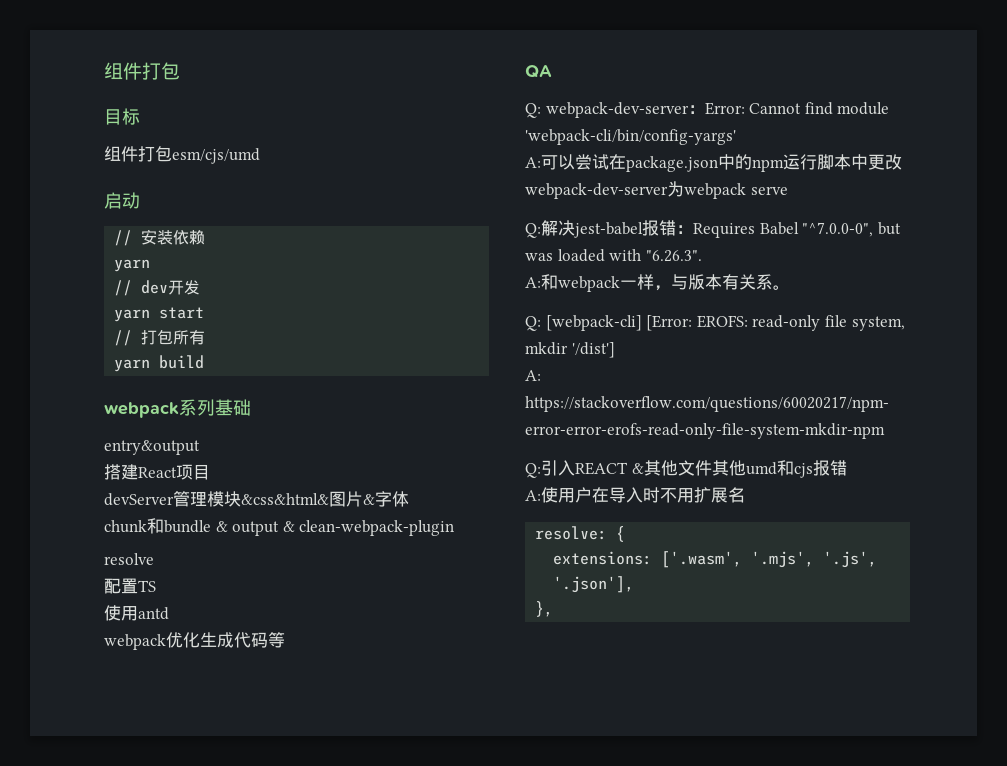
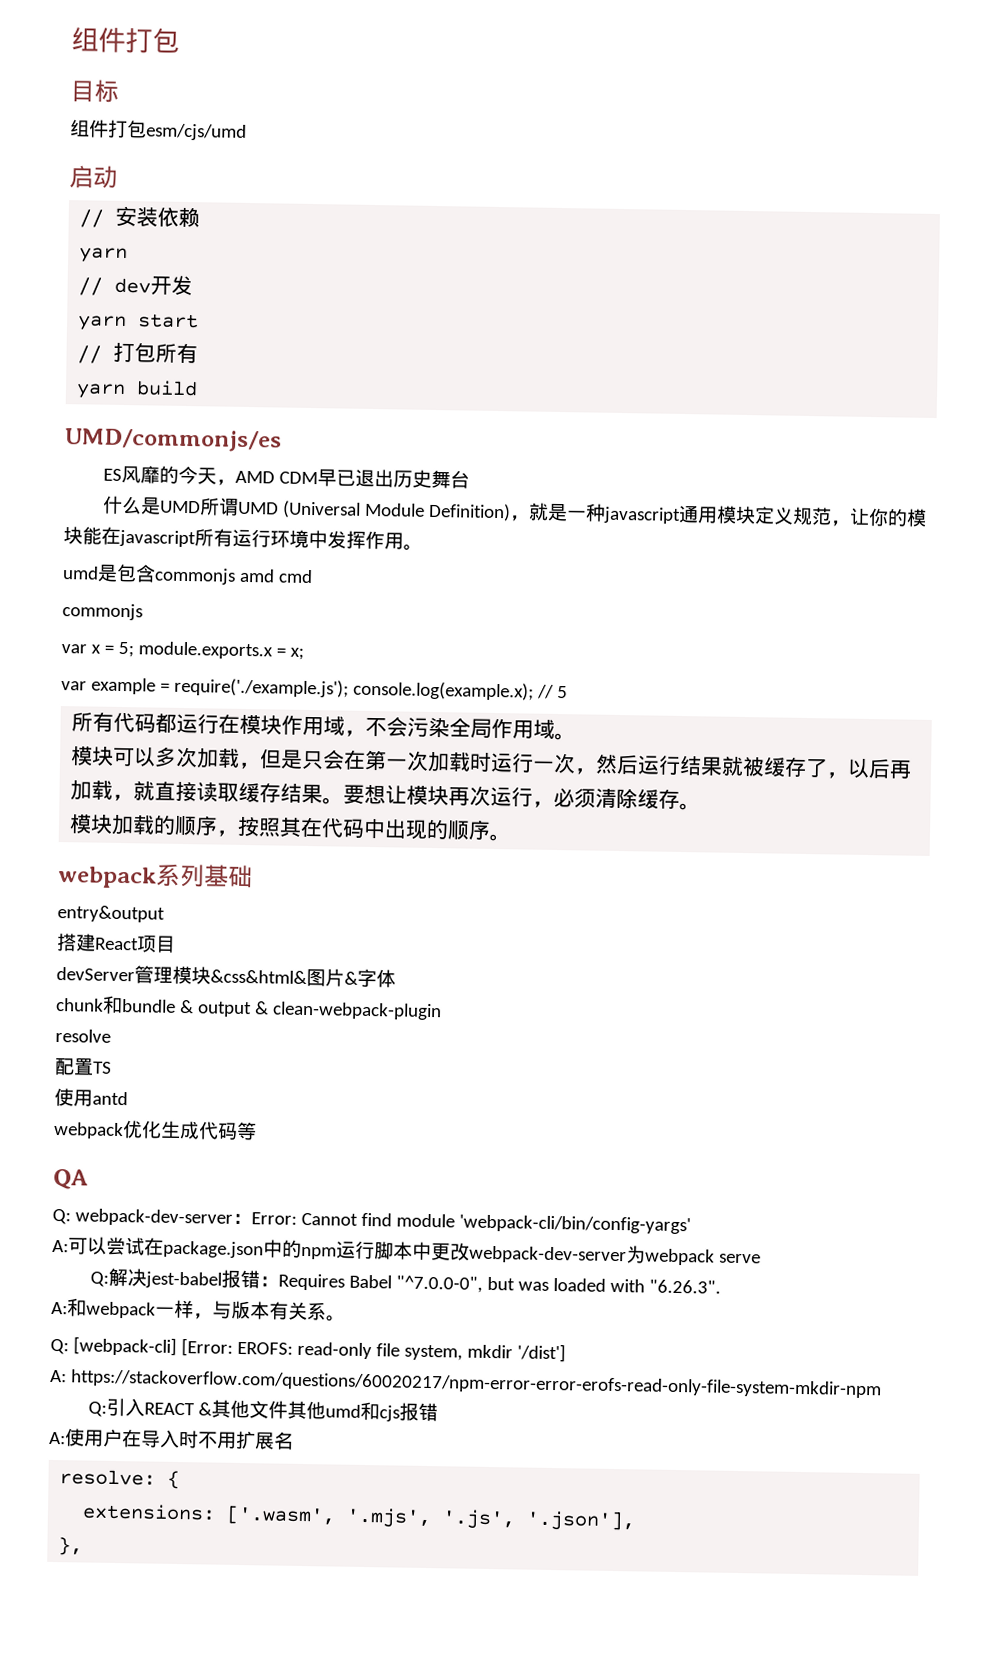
(205, 362) none -> [65,428,282,453] [102,465,470,489] [102,495,927,527] [63,526,423,551] [62,563,313,585] [62,603,143,621] [61,641,304,660] [61,677,568,701] [71,711,577,741] [70,746,913,779] [70,780,702,811] [69,814,512,842] // UMD/commonjs/es // ES风靡的今天，AMD CDM早已退出历史舞台 // 什么是UMD所谓UMD (Universal Module Definition)，就是一种javascript通用模块定义规范，让你的模块能在javascript所有运行环境中发挥作用。 // umd是包含commonjs amd cmd // commonjs // var x = 5; module.exports.x = x; // var example = require('./example.js'); console.log(example.x); // 5 // 所有代码都运行在模块作用域，不会污染全局作用域。 // 模块可以多次加载，但是只会在第一次加载时运行一次，然后运行结果就被缓存了，以后再加载，就直接读取缓存结果。要想让模块再次运行，必须清除缓存。 // 模块加载的顺序，按照其在代码中出现的顺序。

